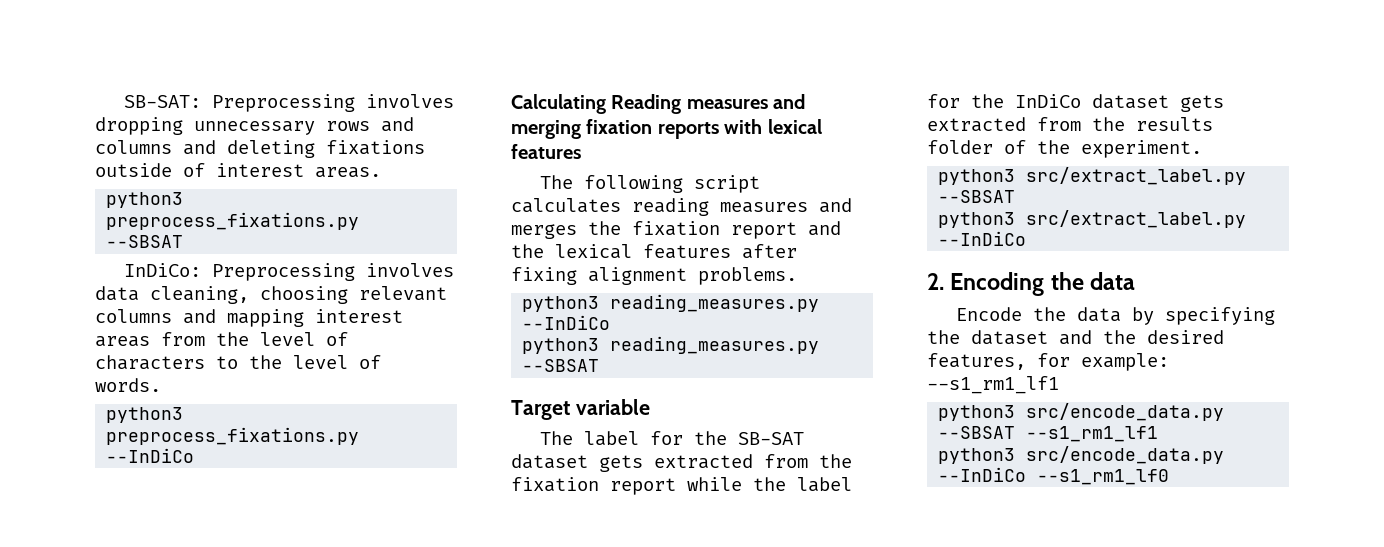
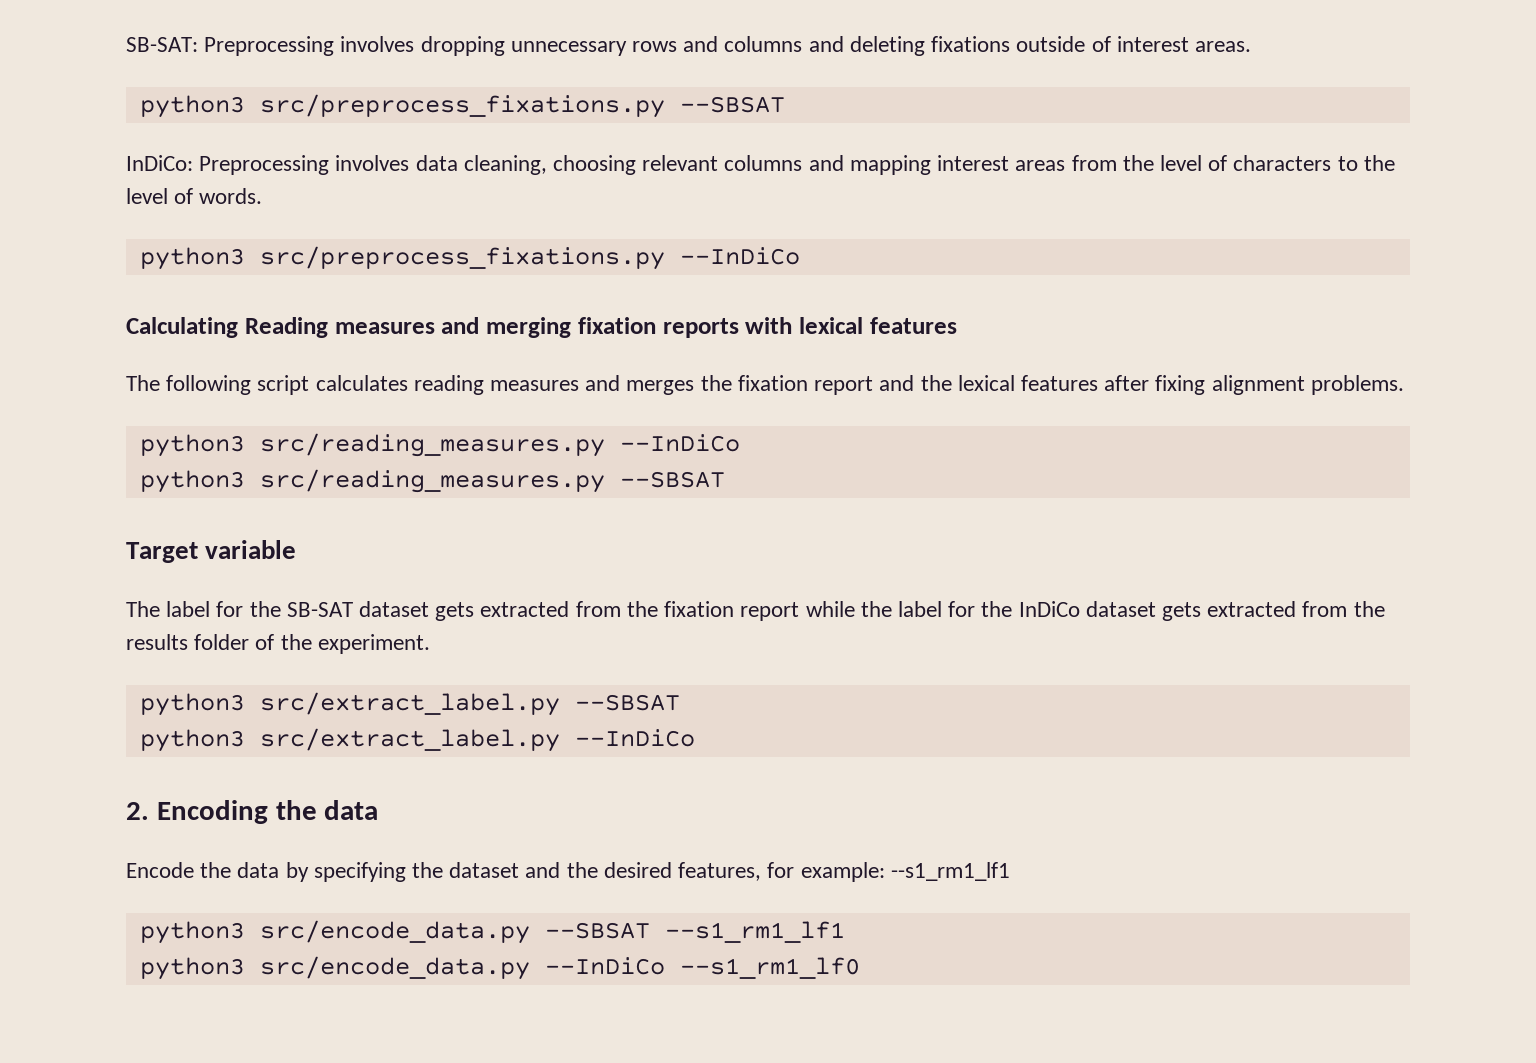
[106,212,360,230] preprocess_fixations.py -> [259,94,665,118] src/preprocess_fixations.py
[106,427,360,445] preprocess_fixations.py -> [259,246,665,270] src/preprocess_fixations.py
[610,294,820,312] reading_measures.py -> [259,433,605,457] src/reading_measures.py
[610,336,820,354] reading_measures.py -> [259,469,605,493] src/reading_measures.py

